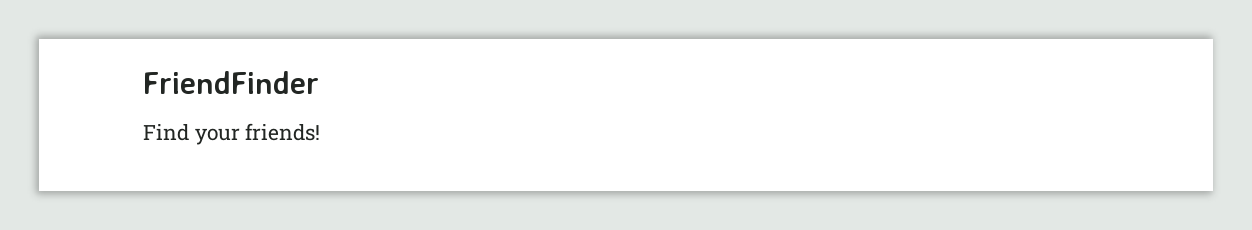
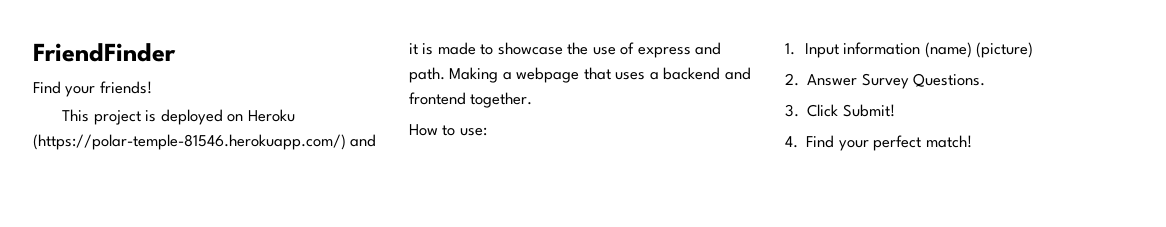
(321, 132) none -> [62,109,295,125] [33,134,377,150] [409,42,722,58] [409,67,751,83] [409,92,533,108] [409,124,487,136] [785,42,1034,58] [785,73,986,89] [785,104,895,117] [785,135,972,151] // This project is deployed on Heroku (https://polar-temple-81546.herokuapp.com/) and it is made to showcase the use of express and path. Making a webpage that uses a backend and frontend together. // How to use: // 1. Input information (name) (picture) // 2. Answer Survey Questions. // 3. Click Submit! // 4. Find your perfect match!

